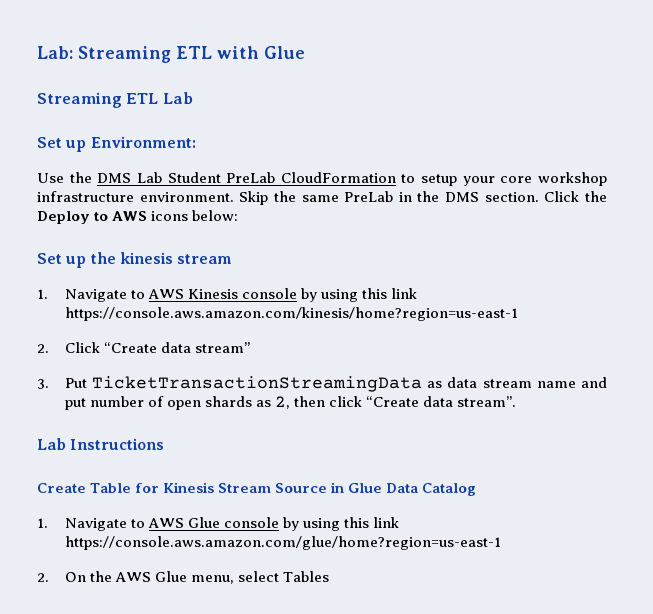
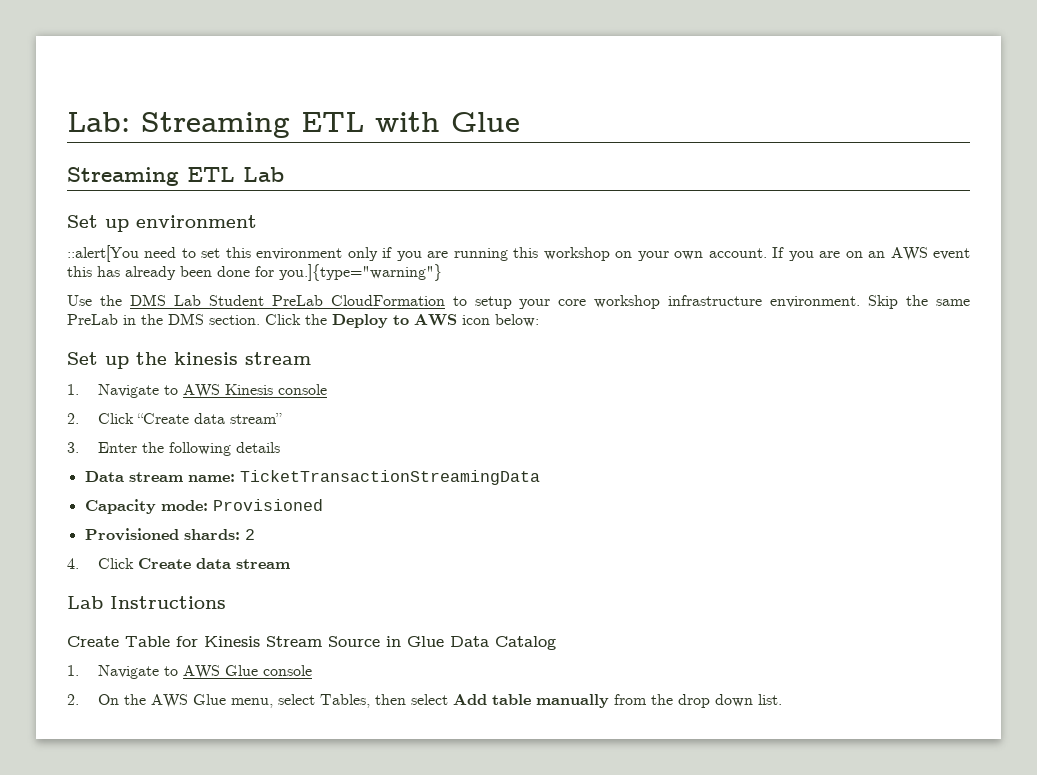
[90,136,196,148] Environment: -> [136,215,257,228] [67,245,971,262] [67,264,442,281] environment // ::alert[You need to set this environment only if you are running this workshop on your own account. If you are on an AWS event this has already been done for you.]{type="warning"}
[151,211,189,221] icons -> [462,315,490,325] icon
[301,288,418,302] [64,307,518,321] by using this link https://console.aws.amazon.com/kinesis/home?region=us-east-1 -> (327, 389) none
[64,376,608,392] [64,396,517,410] Put TicketTransactionStreamingData as data stream name and put number of open shards as 2, then click “Create data stream”. -> [97,442,280,456] [84,470,540,485] [84,499,323,514] [84,528,255,541] [67,558,290,569] Enter the following details // Data stream name: TicketTransactionStreamingData // Capacity mode: Provisioned // Provisioned shards: 2 // 4. Click Create data stream
[283,517,400,531] [64,536,501,550] by using this link https://console.aws.amazon.com/glue/home?region=us-east-1 -> (312, 670) none
[283,571,330,582] Tables -> [319,694,782,708] Tables, then select Add table manually from the drop down list.

